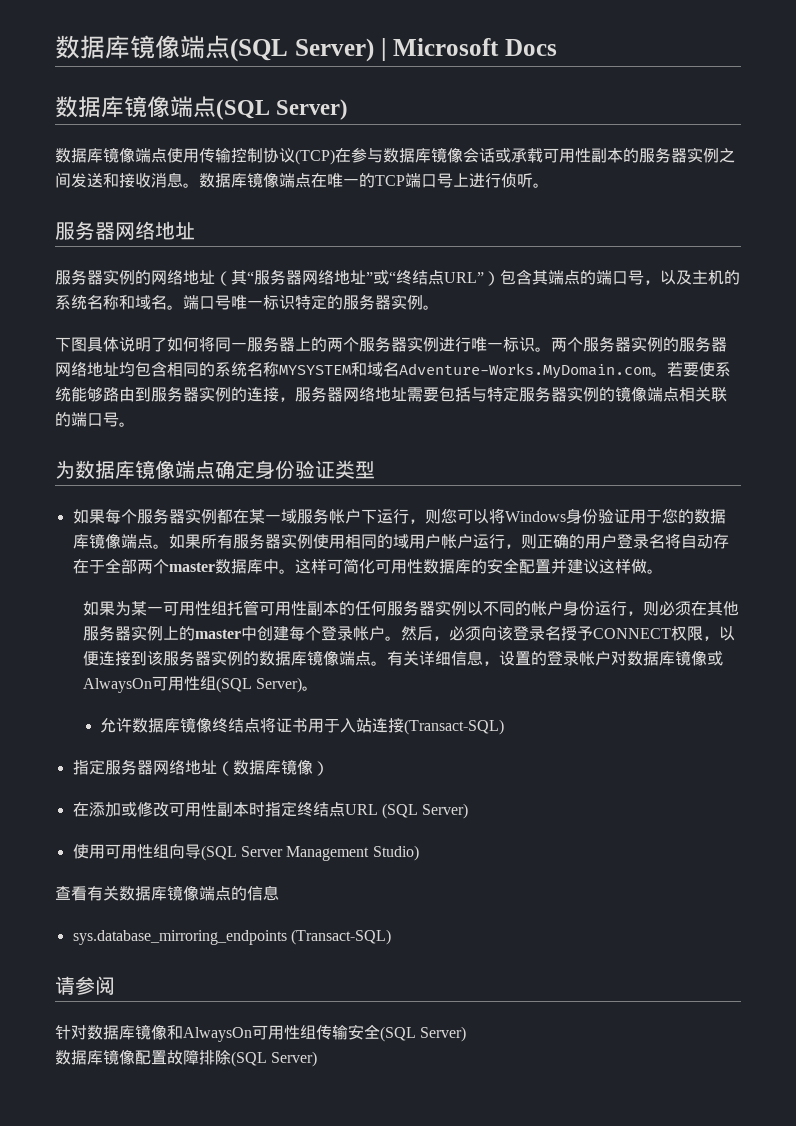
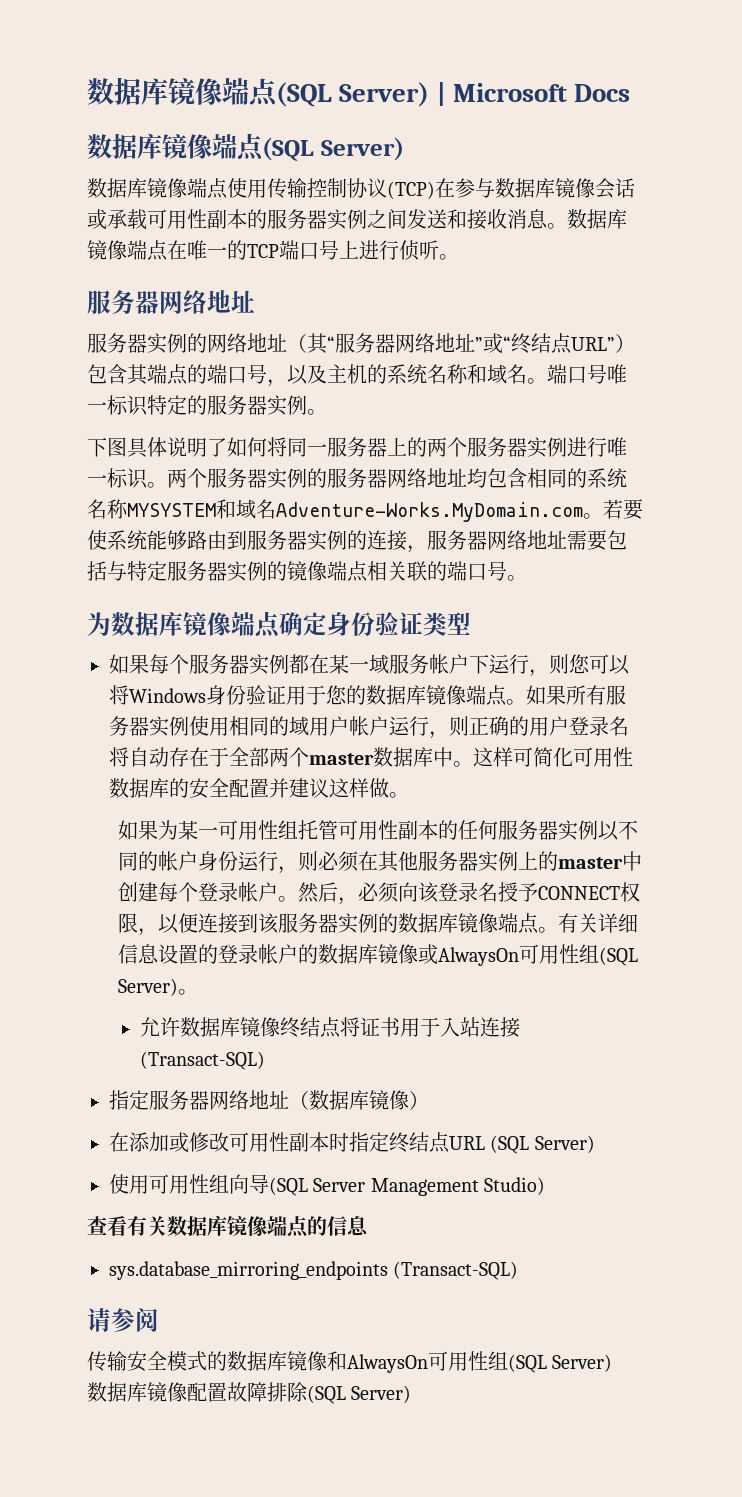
[482,661,499,666] ， -> (159, 954) none
[610,651,627,666] 对 -> [297,944,318,964] 的
[55,1025,87,1040] 针对 -> [87,1351,227,1372] 传输安全模式的
[316,1024,380,1040] 传输安全 -> (508, 1360) none

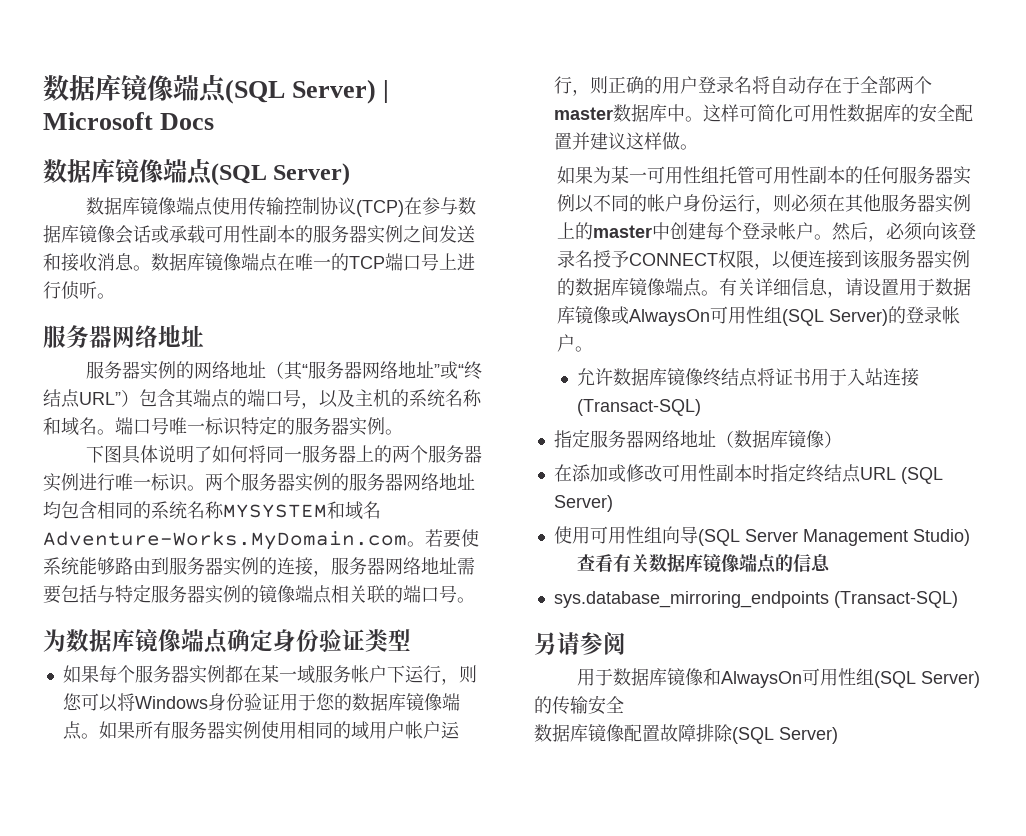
[157,944,318,964] 设置的登录帐户的 -> [827,278,936,298] ，请设置用于
(178, 987) none -> [888,306,961,324] [557,334,576,352] 的登录帐户
(519, 1270) none -> [534,632,557,655] 另
[87,1351,227,1372] 传输安全模式的 -> [576,668,613,686] 用于
(613, 1363) none -> [534,695,624,715] 的传输安全

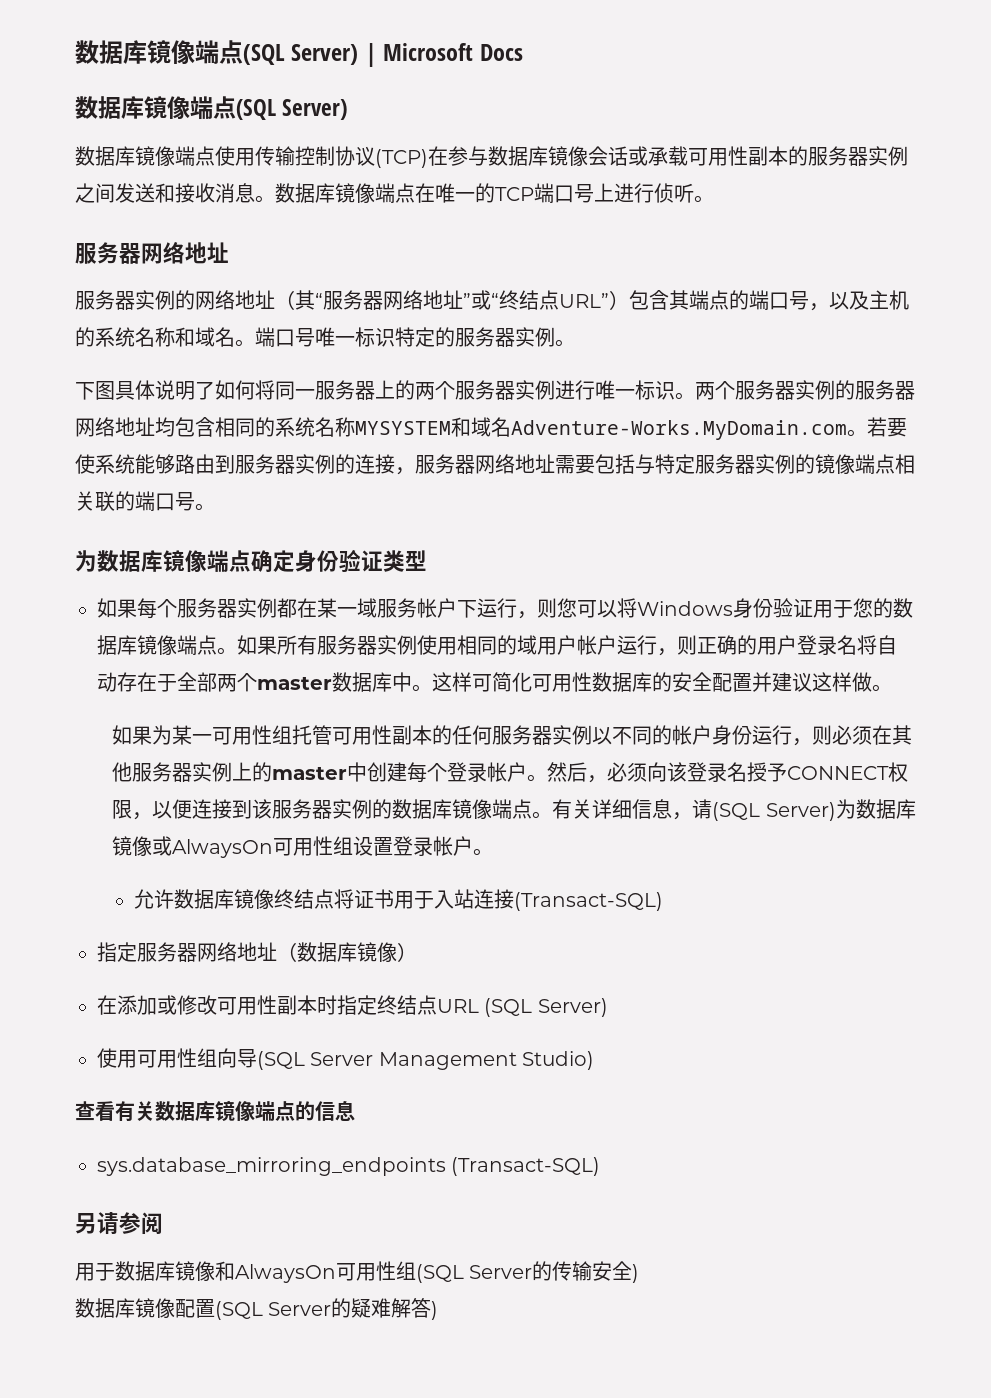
[863,278,936,296] 设置用于 -> [711,799,856,821] (SQL Server)为
[782,306,907,326] (SQL Server)的 -> [352,836,393,856] 设置
[920,671,980,688] Server) -> [469,1265,533,1279] Server
(624, 704) none -> [632,1264,640,1283] )
[660,724,838,744] 故障排除(SQL Server) -> [215,1298,439,1320] (SQL Server的疑难解答)

